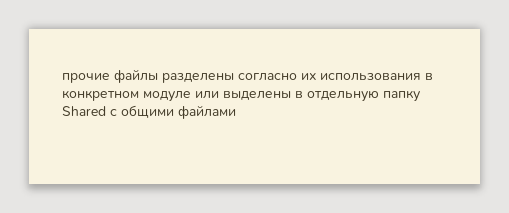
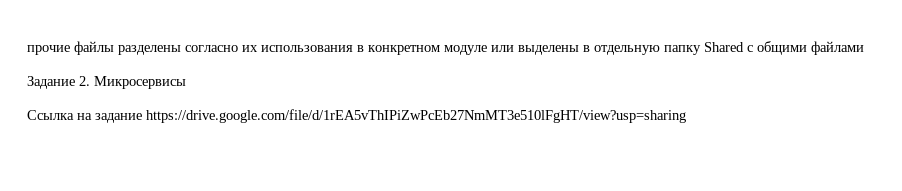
(236, 112) none -> [27,76,186,89] [27,109,686,123] // Задание 2. Микросервисы // Ссылка на задание https://drive.google.com/file/d/1rEA5vThIPiZwPcEb27NmMT3e510lFgHT/view?usp=sharing

